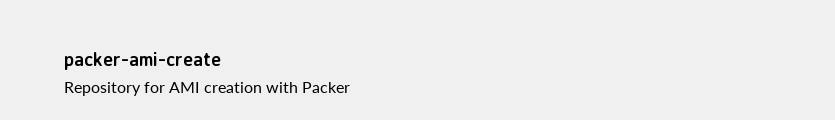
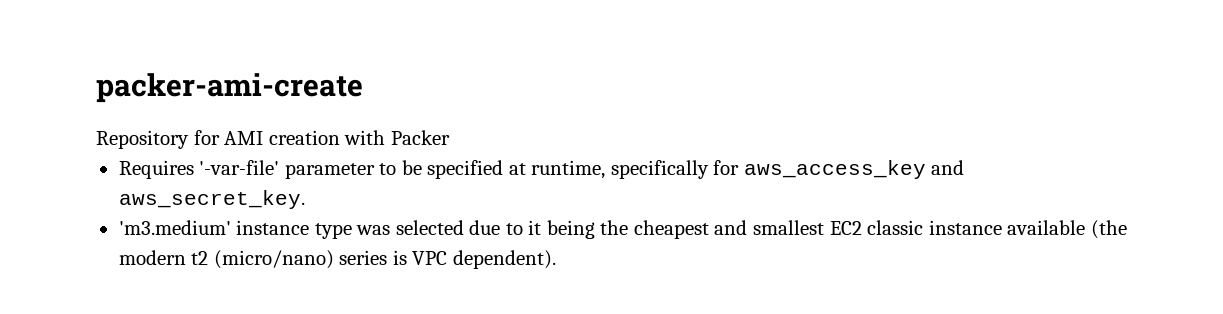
(350, 87) none -> [118,160,965,179] [118,190,305,209] [118,220,1127,239] [118,250,556,269] // Requires '-var-file' parameter to be specified at runtime, specifically for aws_access_key and aws_secret_key. // 'm3.medium' instance type was selected due to it being the cheapest and smallest EC2 classic instance available (the modern t2 (micro/nano) series is VPC dependent).

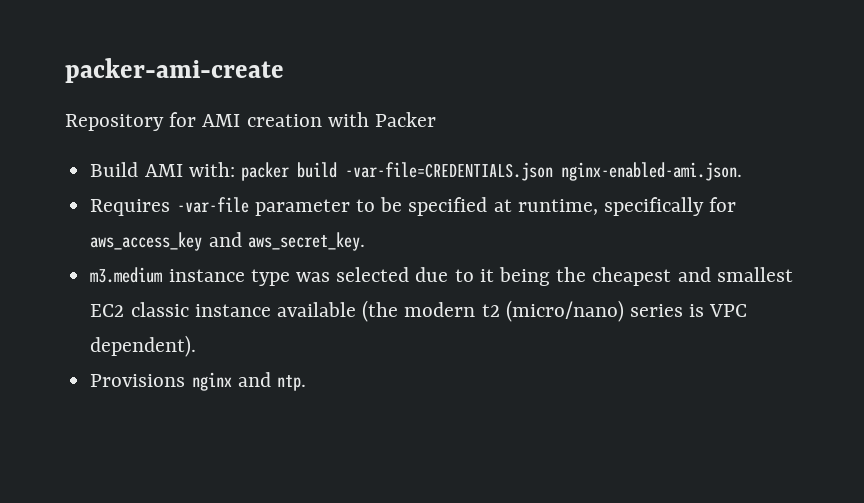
(450, 137) none -> [90,162,742,181] // Build AMI with: packer build -var-file=CREDENTIALS.json nginx-enabled-ami.json.
[199,160,280,175] '-var-file' -> [176,197,249,213] -var-file
[118,220,231,235] 'm3.medium' -> [90,267,163,283] m3.medium
(556, 259) none -> [90,372,306,391] // Provisions nginx and ntp.

